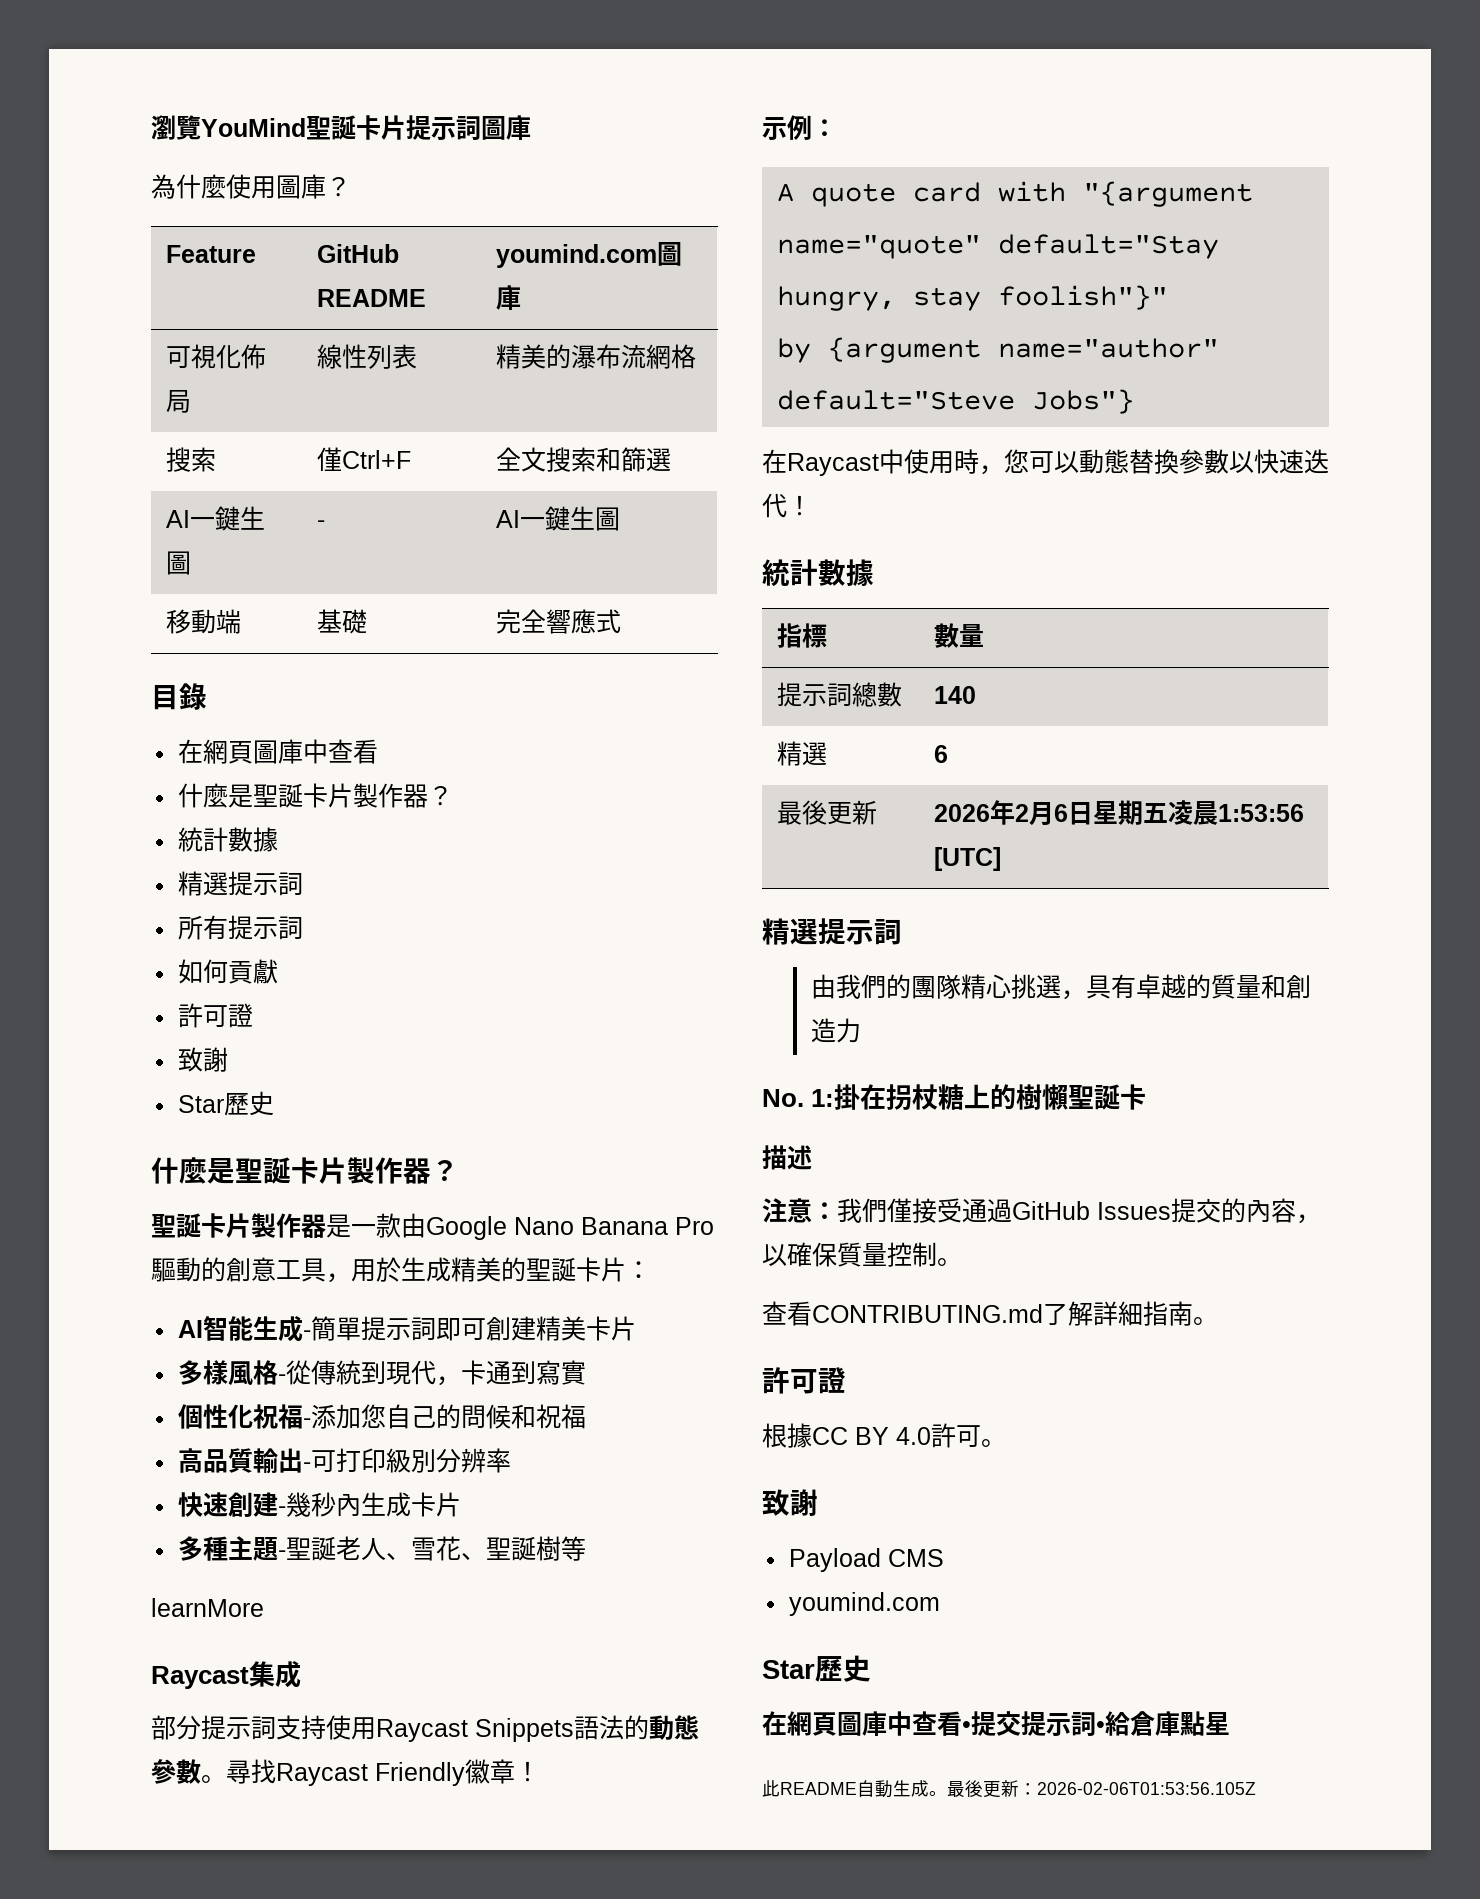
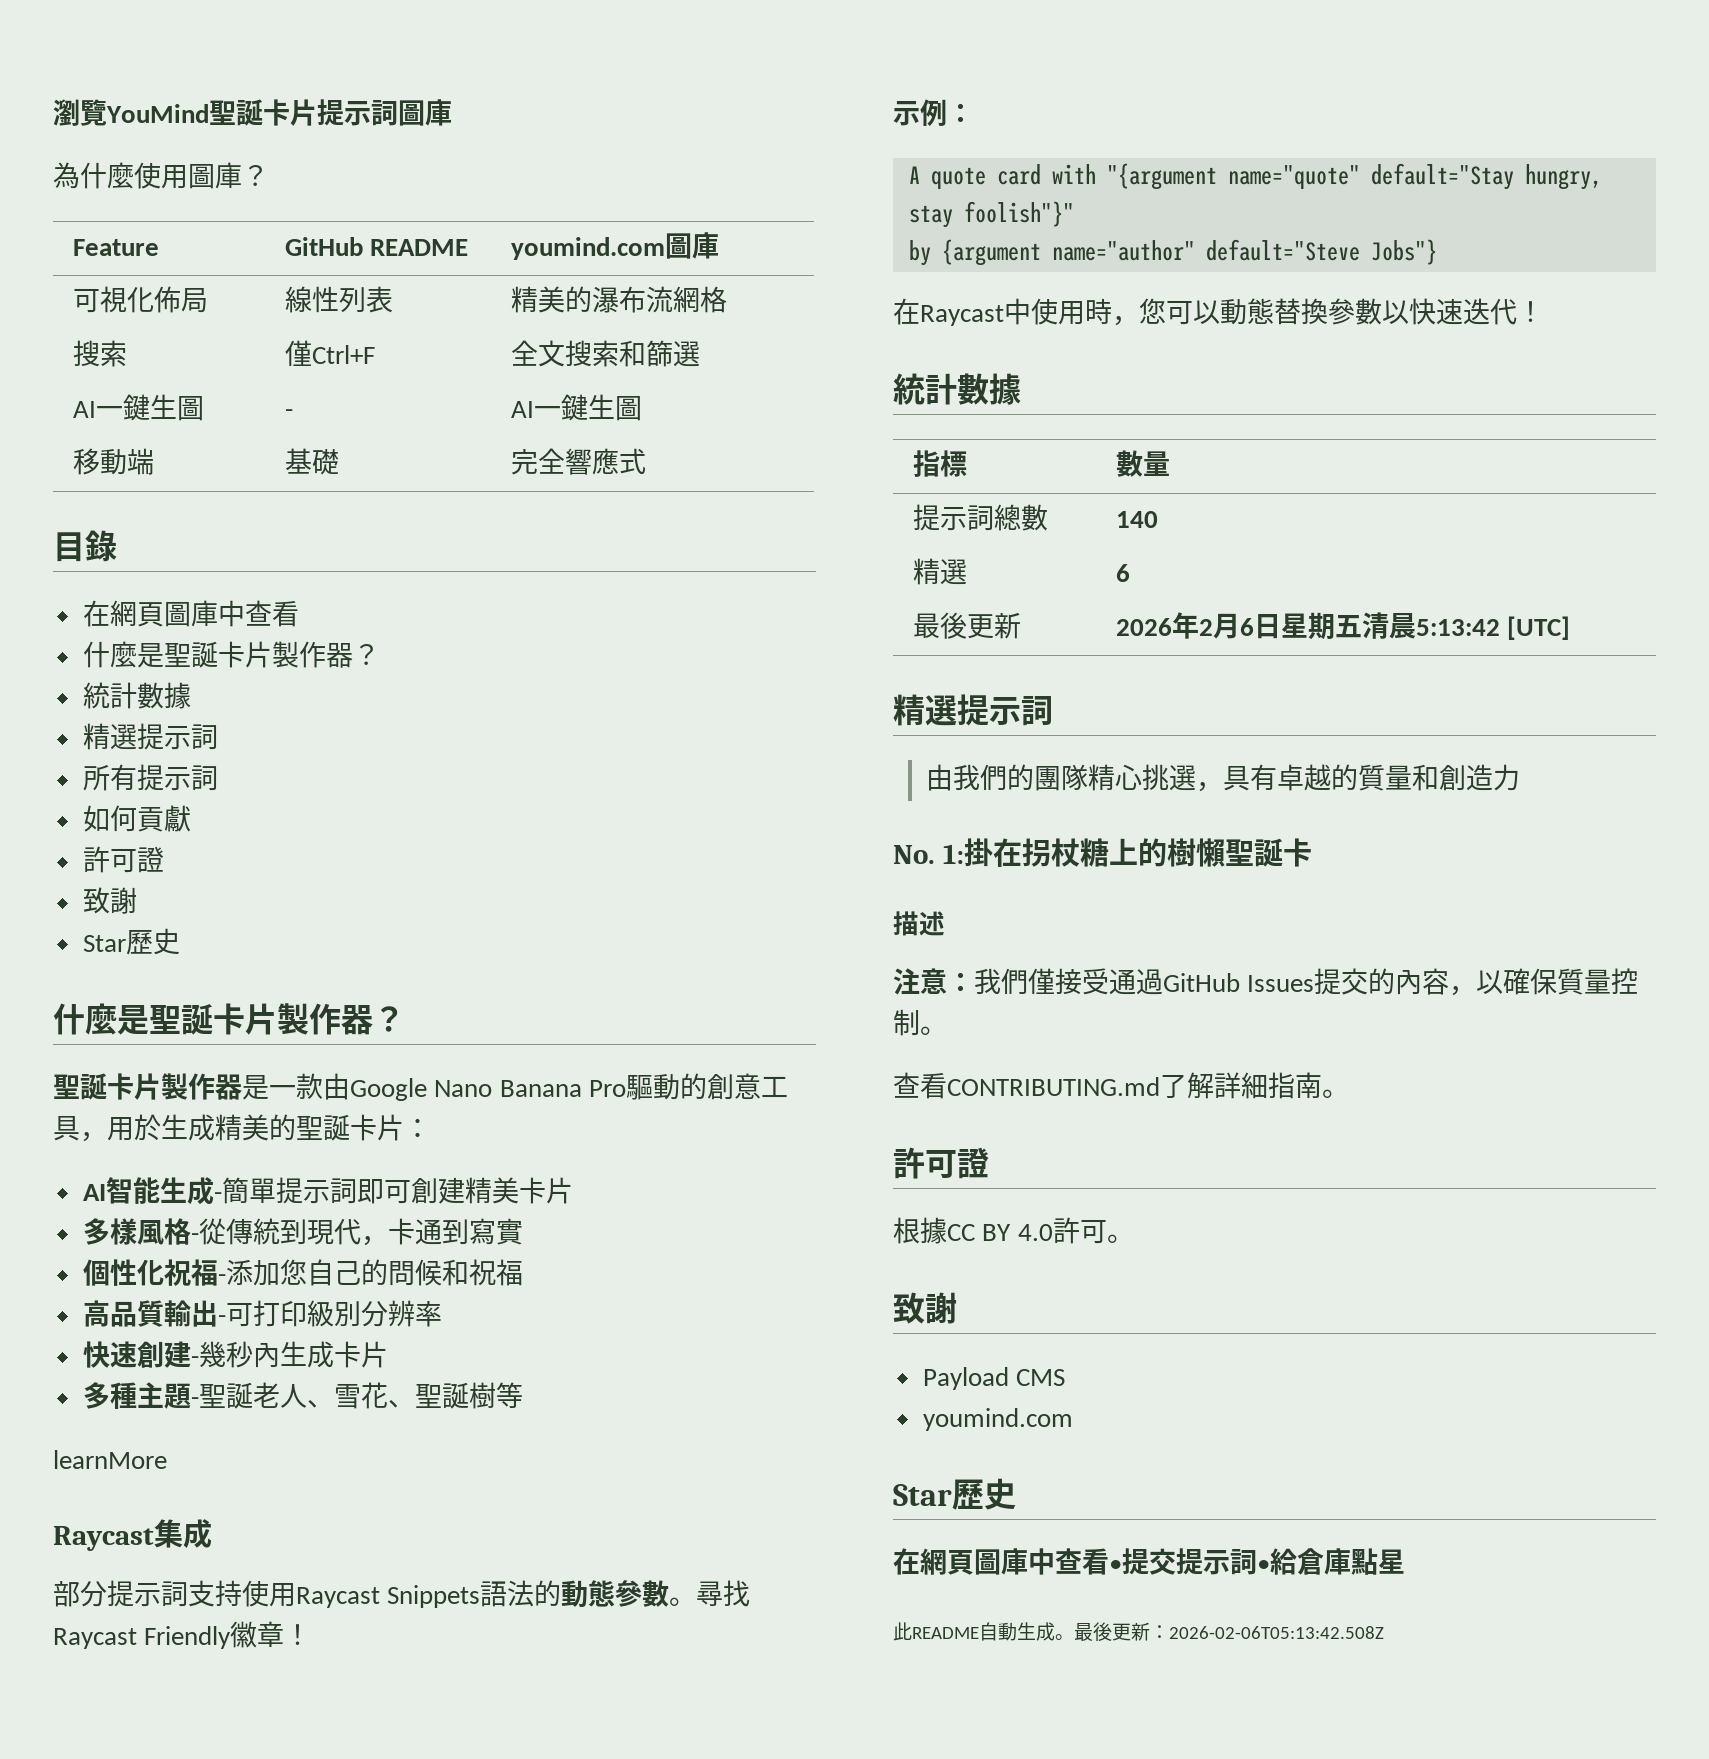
[1168,800,1305,825] 凌晨1:53:56 -> [1361,612,1500,639] 清晨5:13:42
[1037,1782,1256,1795] 2026-02-06T01:53:56.105Z -> [1169,1626,1384,1639] 2026-02-06T05:13:42.508Z

